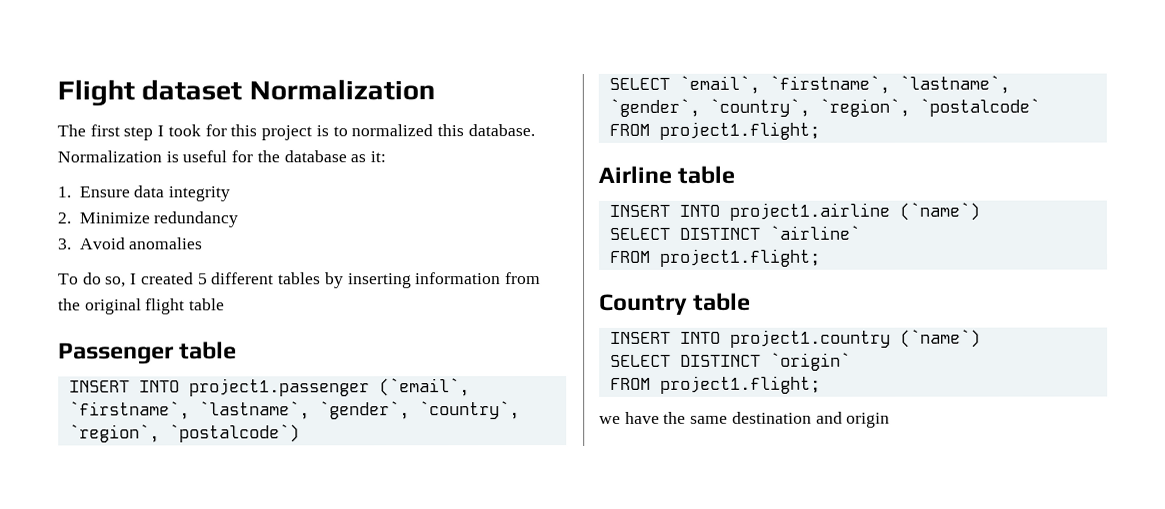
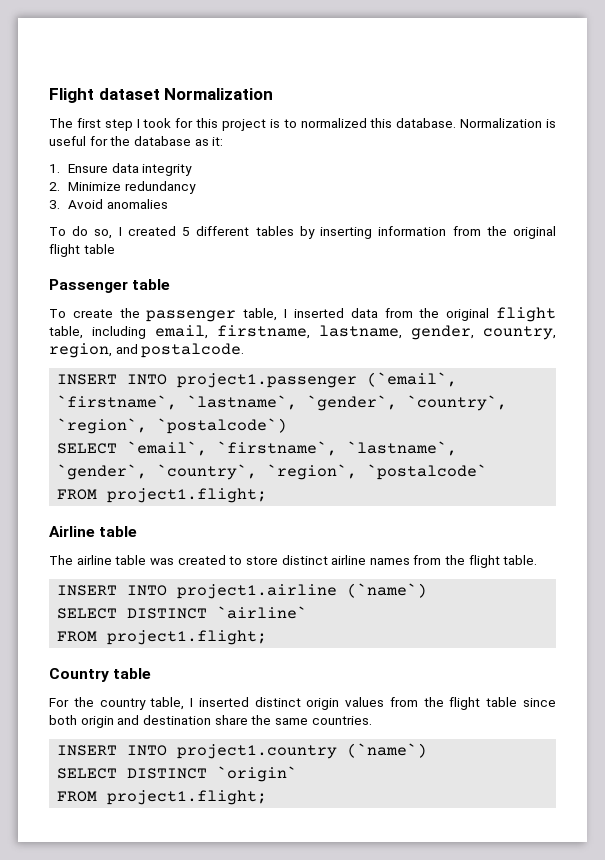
(238, 350) none -> [49,307,556,322] [49,325,556,340] [49,343,245,358] // To create the passenger table, I inserted data from the original flight table, including email, firstname, lastname, gender, country, region, and postalcode.
(736, 174) none -> [49,555,538,568] // The airline table was created to store distinct airline names from the flight table.
(752, 301) none -> [49,697,556,710] [49,715,372,728] // For the country table, I inserted distinct origin values from the flight table since both origin and destination share the same countries.
[599,411,891,428] // we have the same destination and origin -> (268, 797) none

